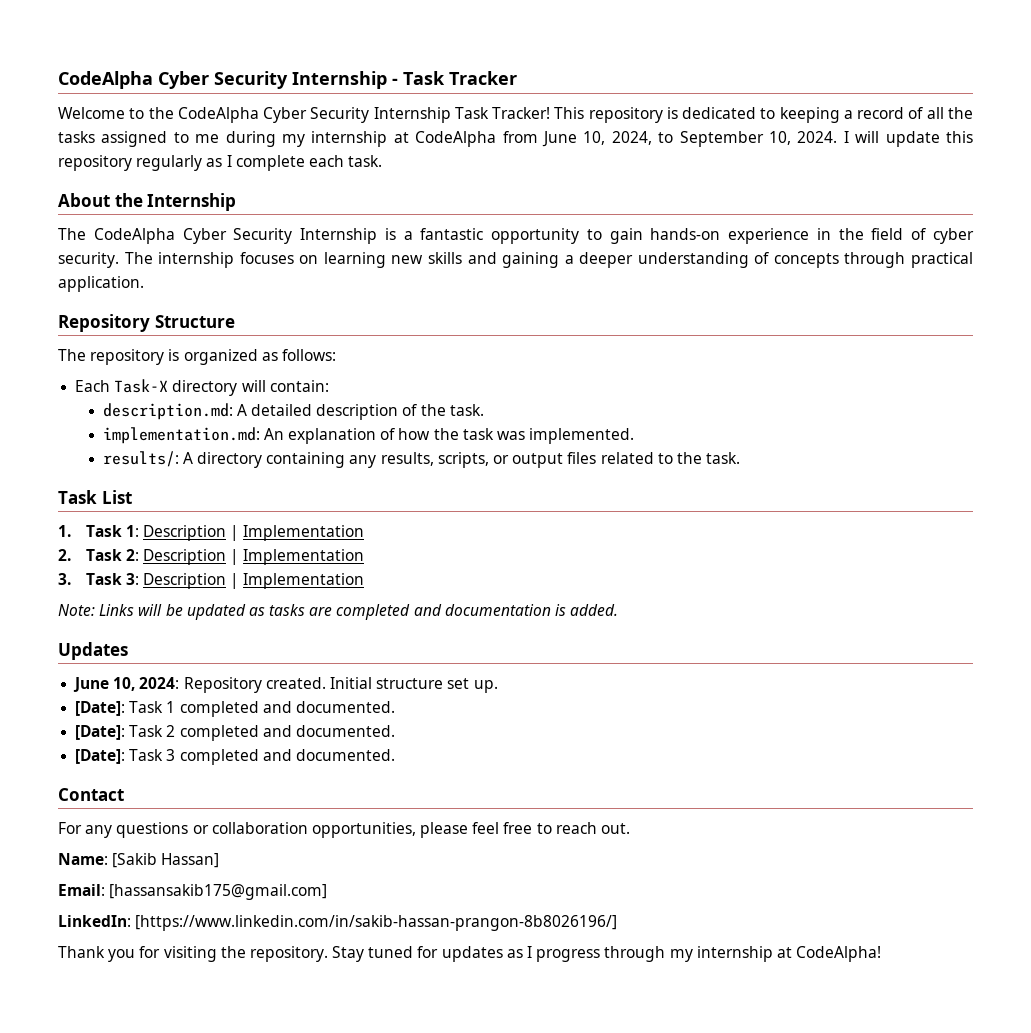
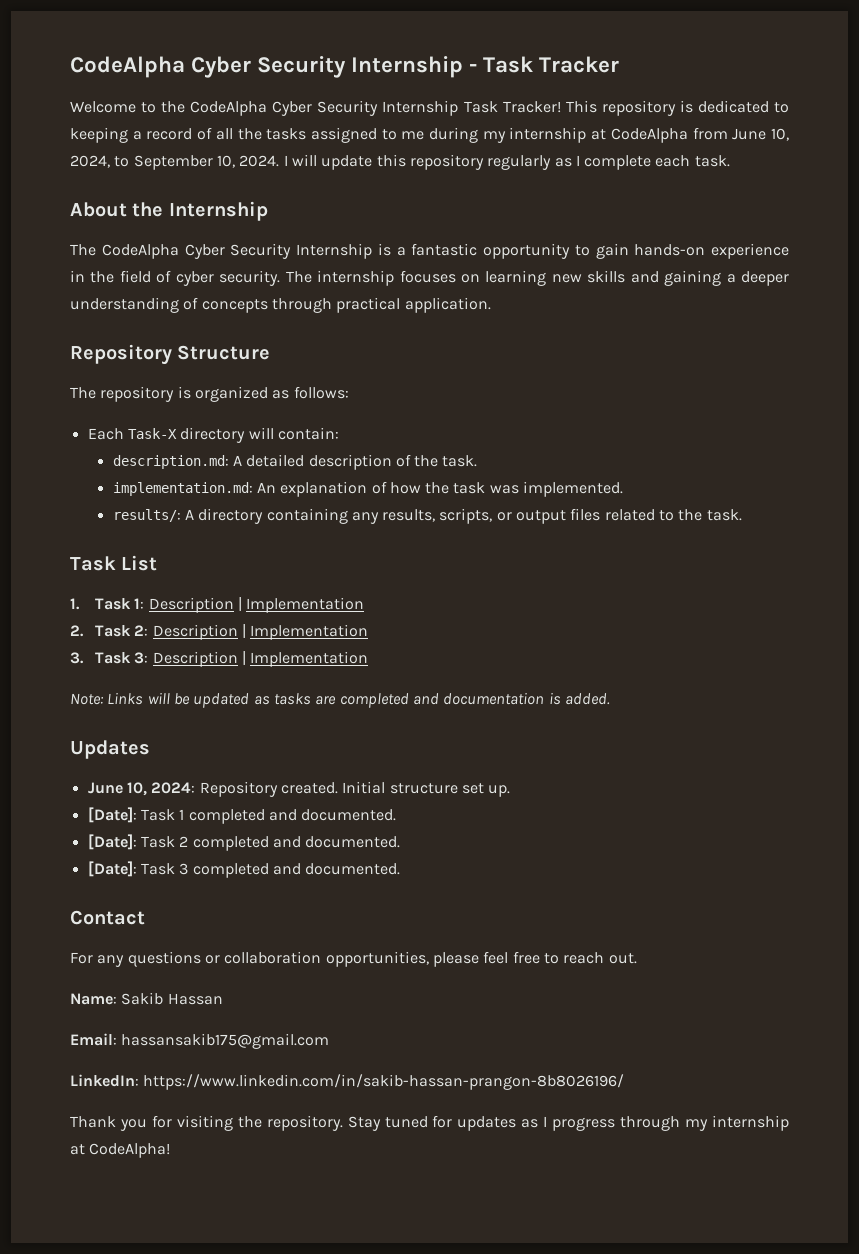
[112,853,220,868] [Sakib Hassan] -> [121,992,223,1005] Sakib Hassan
[109,884,328,900] [hassansakib175@gmail.com] -> [121,1033,330,1049] hassansakib175@gmail.com
[135,915,618,931] [https://www.linkedin.com/in/sakib-hassan-prangon-8b8026196/] -> [143,1074,625,1090] https://www.linkedin.com/in/sakib-hassan-prangon-8b8026196/

